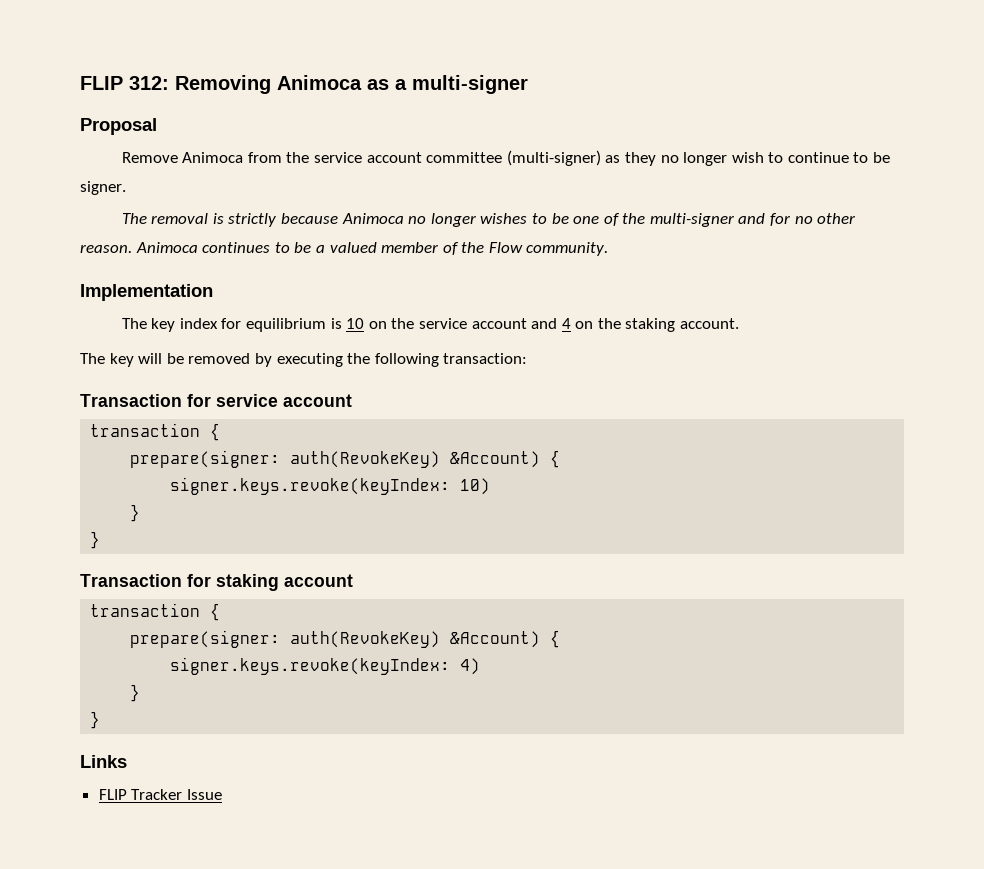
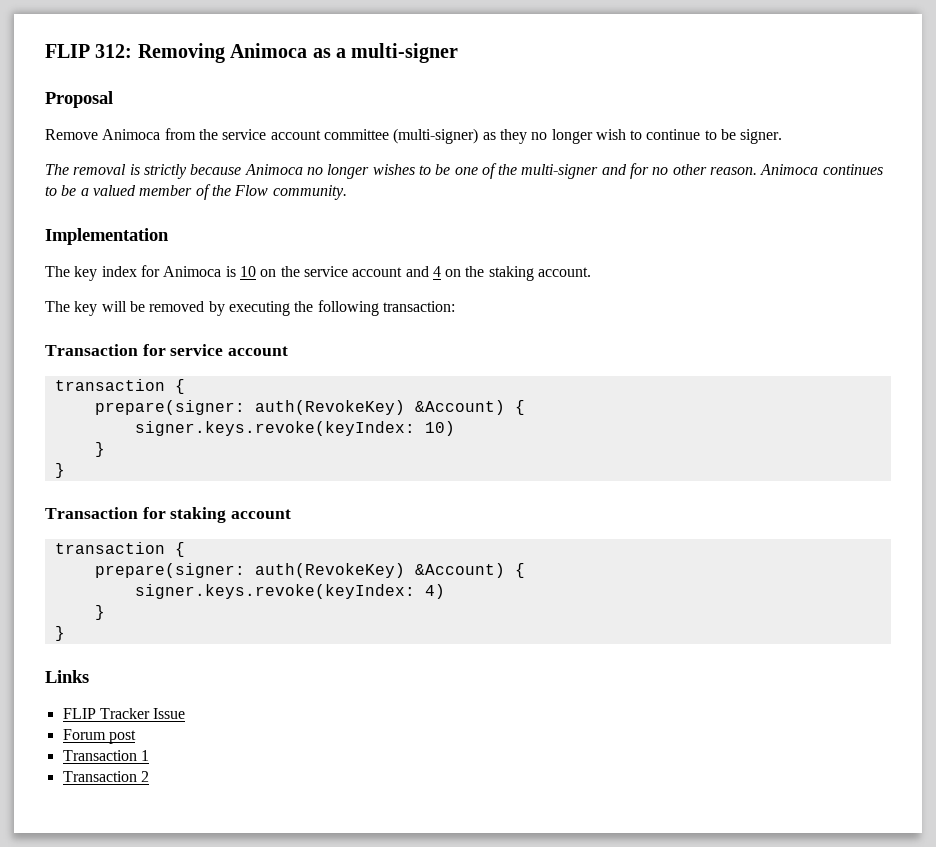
[245,318,326,332] equilibrium -> [163,266,222,277] Animoca
(222, 794) none -> [62,729,136,744] [62,750,149,761] [62,771,149,782] // Forum post // Transaction 1 // Transaction 2

